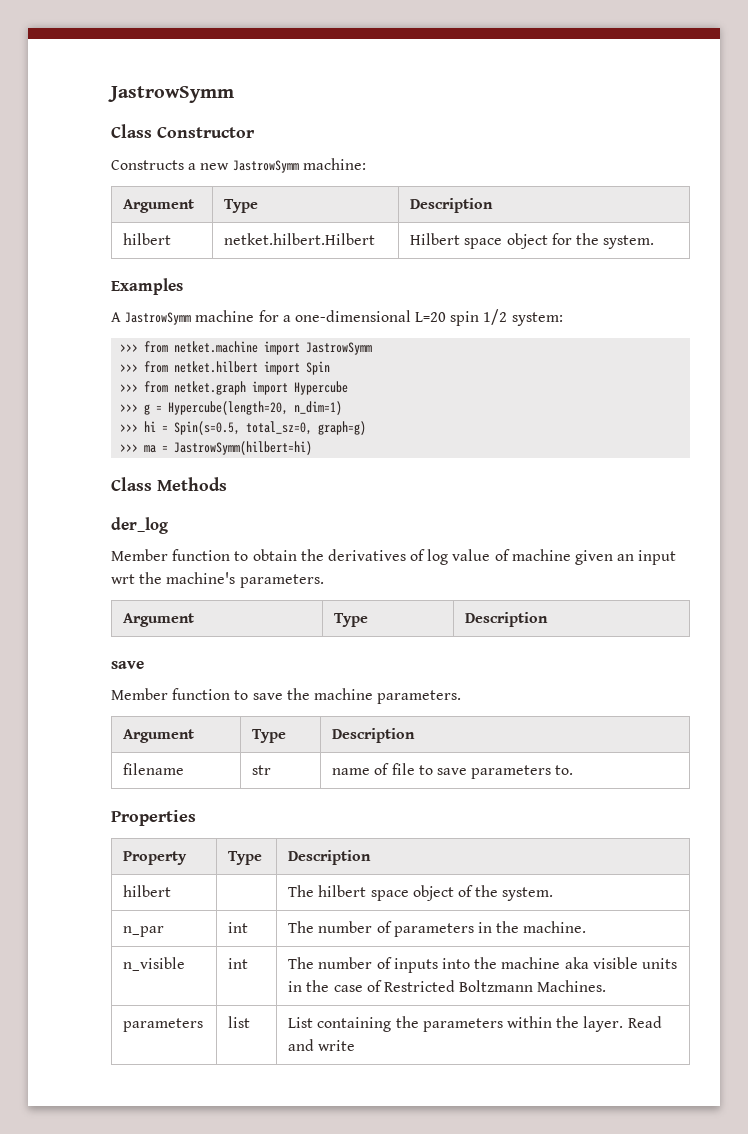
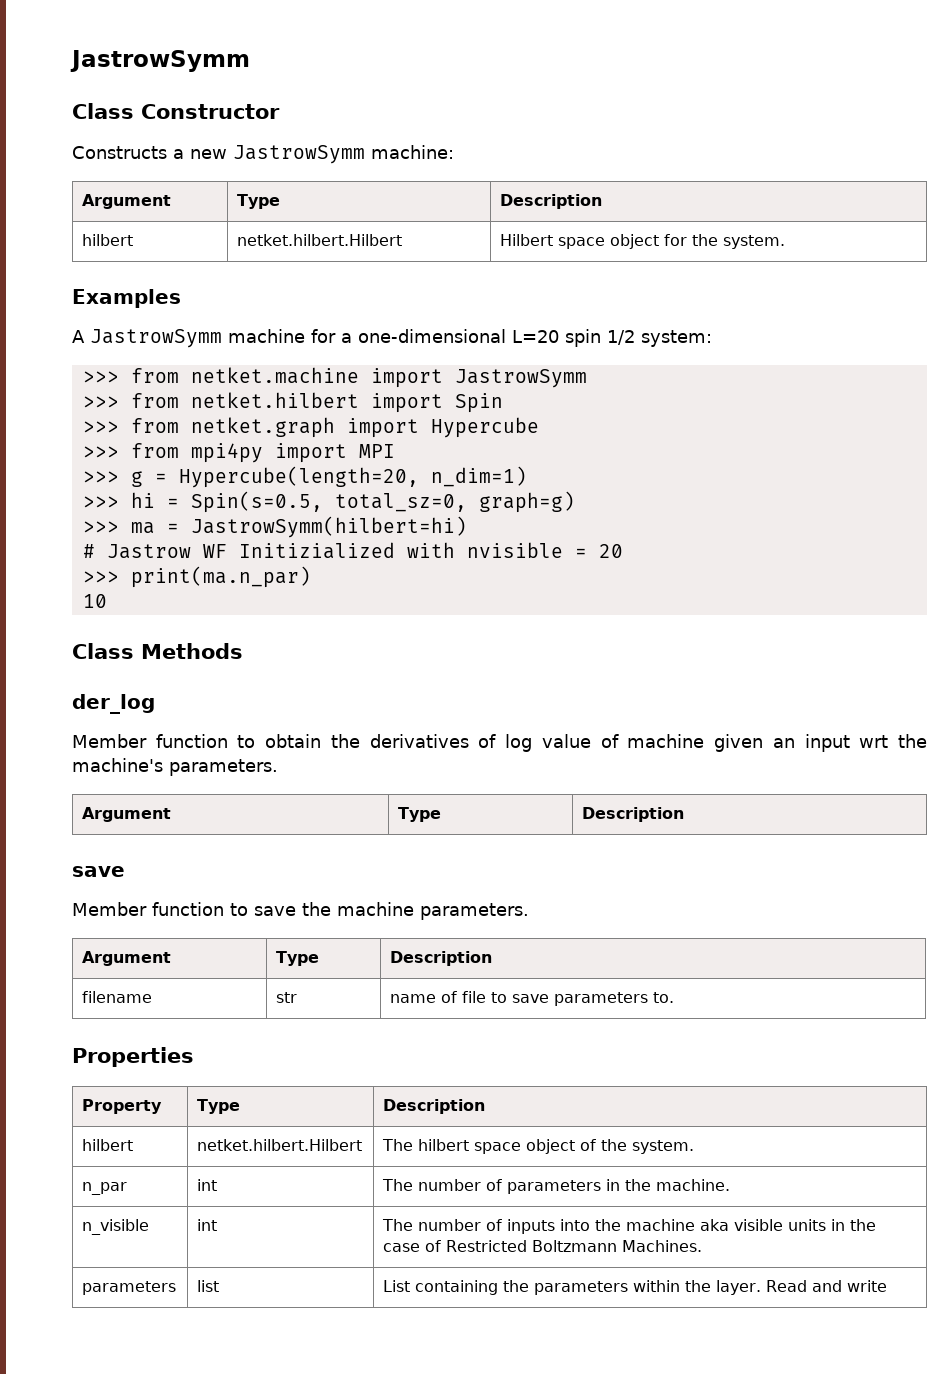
(349, 388) none -> [82,443,395,463] // >>> from mpi4py import MPI
(313, 448) none -> [82,542,623,559] [82,566,311,588] [82,594,107,608] // # Jastrow WF Initizialized with nvisible = 20 // >>> print(ma.n_par) // 10
(172, 891) none -> [197,1139,363,1151] netket.hilbert.Hilbert

